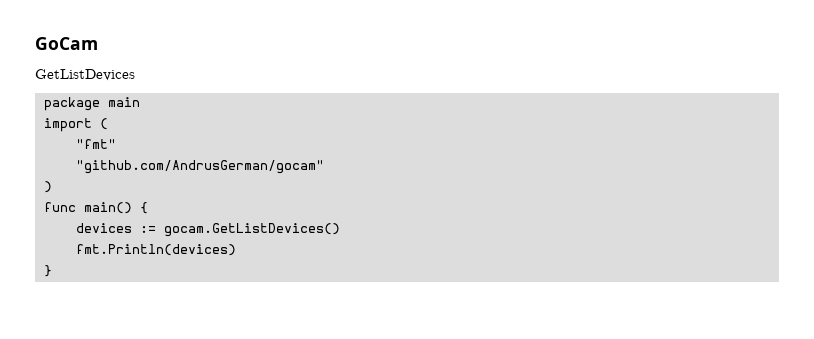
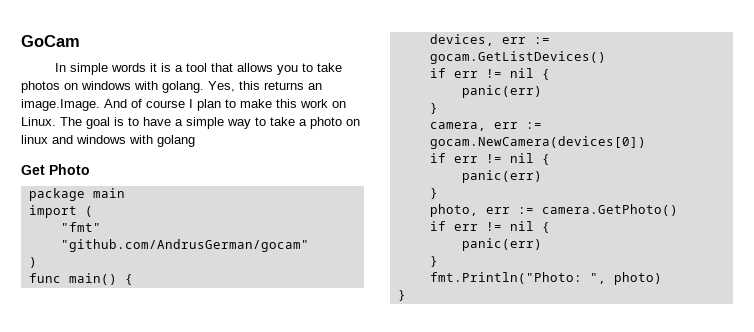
[35,69,135,81] GetListDevices -> [54,63,342,75] [21,81,322,93] [21,99,346,111] [21,117,360,129] [21,135,195,147] [21,164,90,175] In simple words it is a tool that allows you to take photos on windows with golang. Yes, this returns an image.Image. And of course I plan to make this work on Linux. The goal is to have a simple way to take a photo on linux and windows with golang // Get Photo
[75,223,132,233] devices -> [429,34,526,46] devices, err
[75,244,236,256] fmt.Println(devices) -> [429,68,550,80] [461,85,542,98] [429,103,438,114] [429,122,542,131] [429,136,646,149] [429,153,550,165] [461,170,542,183] [429,188,438,199] [429,204,678,217] [429,221,550,233] [461,238,542,251] [429,256,438,267] [429,272,662,285] if err != nil { // panic(err) // } // camera, err := gocam.NewCamera(devices[0]) // if err != nil { // panic(err) // } // photo, err := camera.GetPhoto() // if err != nil { // panic(err) // } // fmt.Println("Photo: ", photo)

